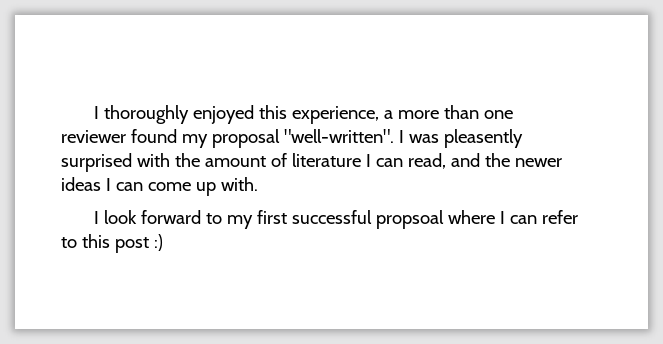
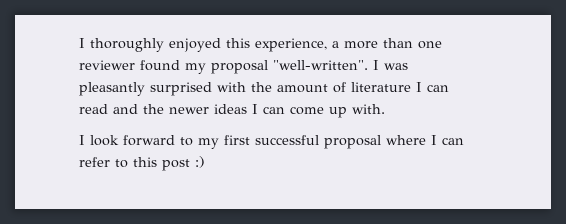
[443,129,523,148] pleasently -> [79,82,145,96] pleasantly
[407,153,446,169] read, -> [79,104,108,114] read
[375,210,444,229] propsoal -> [324,135,381,149] proposal

